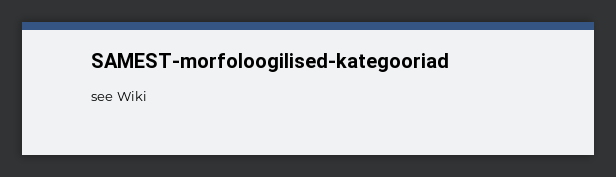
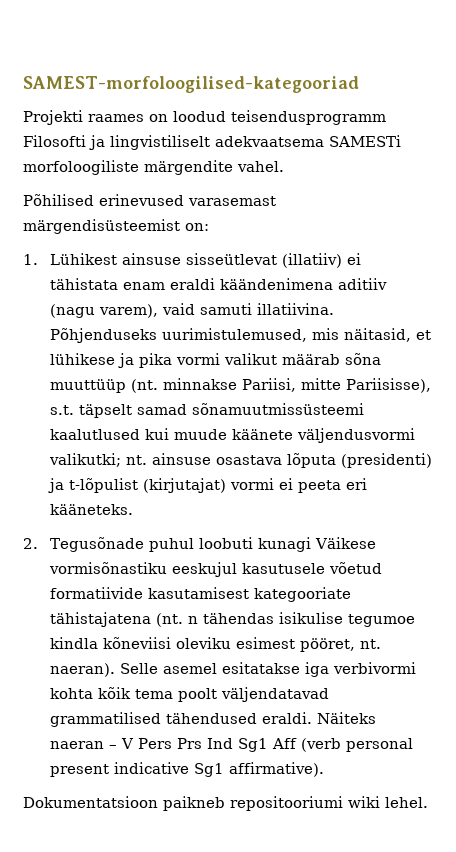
[91,91,147,101] see Wiki -> [23,110,386,125] [23,135,401,150] [23,160,284,175] [23,194,276,206] [23,219,209,234] [23,253,362,268] [50,278,388,290] [50,303,335,318] [50,328,432,343] [50,353,382,368] [50,378,432,393] [50,403,365,418] [50,428,416,443] [49,453,433,468] [48,478,368,493] [50,504,134,515] [23,537,377,552] [49,562,383,577] [50,587,352,602] [50,612,416,627] [50,637,382,652] [50,662,417,677] [50,687,330,702] [50,712,377,727] [50,738,414,752] [50,762,325,777] [23,796,428,811] Projekti raames on loodud teisendusprogramm Filosofti ja lingvistiliselt adekvaatsema SAMESTi morfoloogiliste märgendite vahel. // Põhilised erinevused varasemast märgendisüsteemist on: // 1. Lühikest ainsuse sisseütlevat (illatiiv) ei tähistata enam eraldi käändenimena aditiiv (nagu varem), vaid samuti illatiivina. Põhjenduseks uurimistulemused, mis näitasid, et lühikese ja pika vormi valikut määrab sõna muuttüüp (nt. minnakse Pariisi, mitte Pariisisse), s.t. täpselt samad sõnamuutmissüsteemi kaalutlused kui muude käänete väljendusvormi valikutki; nt. ainsuse osastava lõputa (presidenti) ja t-lõpulist (kirjutajat) vormi ei peeta eri kääneteks. // 2. Tegusõnade puhul loobuti kunagi Väikese vormisõnastiku eeskujul kasutusele võetud formatiivide kasutamisest kategooriate tähistajatena (nt. n tähendas isikulise tegumoe kindla kõneviisi oleviku esimest pööret, nt. naeran). Selle asemel esitatakse iga verbivormi kohta kõik tema poolt väljendatavad grammatilised tähendused eraldi. Näiteks naeran – V Pers Prs Ind Sg1 Aff (verb personal present indicative Sg1 affirmative). // Dokumentatsioon paikneb repositooriumi wiki lehel.

